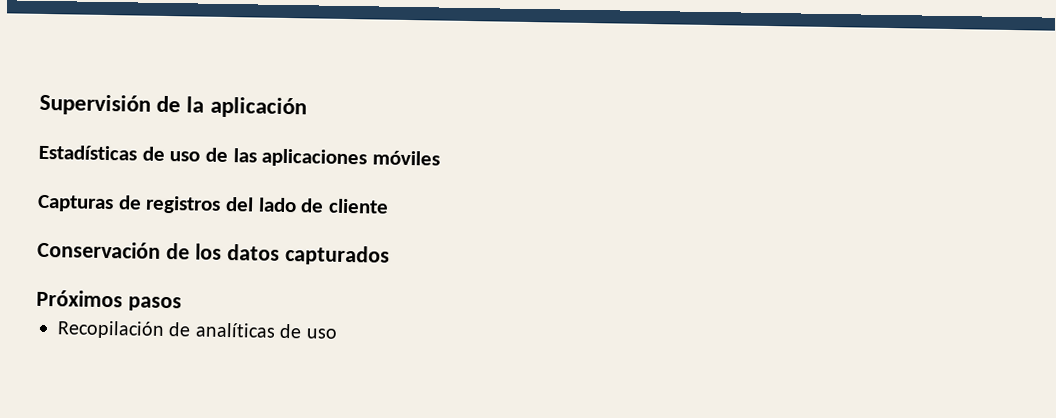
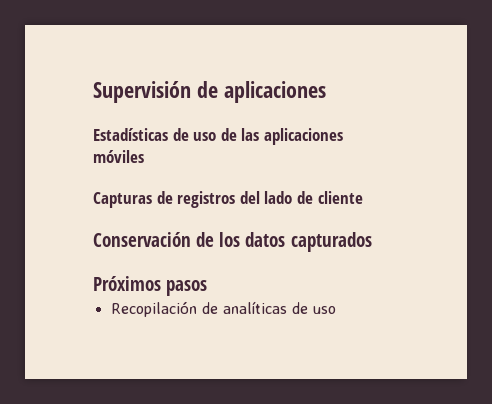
[186,96,307,119] la aplicación -> [223,81,326,103] aplicaciones

